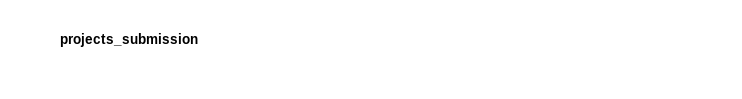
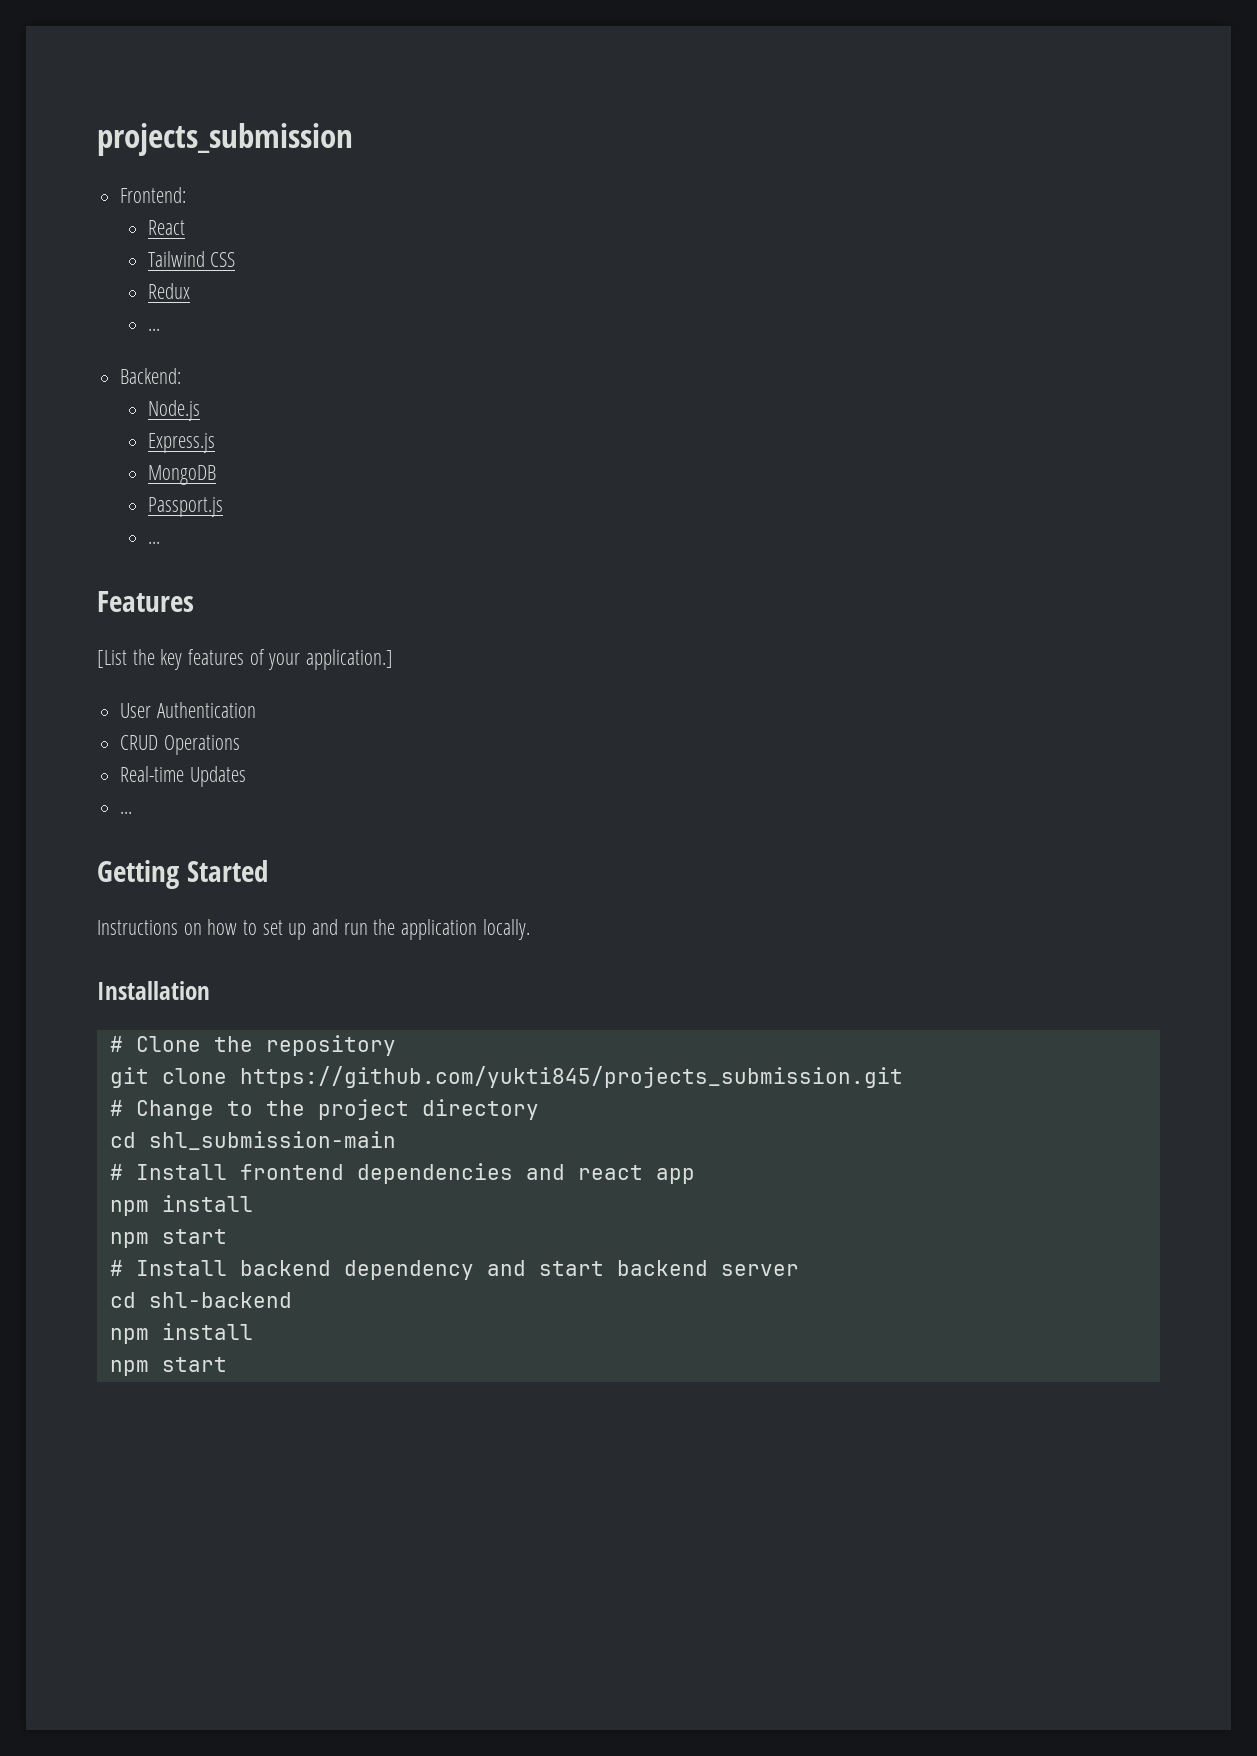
(198, 40) none -> [120,187,187,203] [147,220,185,235] [147,251,236,267] [147,283,190,299] [147,328,160,331] [120,368,182,384] [147,400,200,421] [147,433,215,453] [147,465,216,485] [147,497,223,517] [147,541,160,544] [97,591,194,612] [97,649,394,670] [120,702,256,718] [120,735,240,755] [120,766,246,787] [120,811,133,814] [97,860,268,889] [97,919,530,940] [97,981,210,1000] [109,1035,396,1056] [109,1066,903,1088] [109,1099,539,1120] [109,1131,396,1150] [109,1163,695,1184] [109,1195,253,1216] [109,1229,227,1248] [109,1260,799,1280] [109,1292,292,1308] [109,1323,253,1344] [109,1357,227,1376] // Frontend: // React // Tailwind CSS // Redux // ... // Backend: // Node.js // Express.js // MongoDB // Passport.js // ... // Features // [List the key features of your application.] // User Authentication // CRUD Operations // Real-time Updates // ... // Getting Started // Instructions on how to set up and run the application locally. // Installation // # Clone the repository // git clone https://github.com/yukti845/projects_submission.git // # Change to the project directory // cd shl_submission-main // # Install frontend dependencies and react app // npm install // npm start // # Install backend dependency and start backend server // cd shl-backend // npm install // npm start

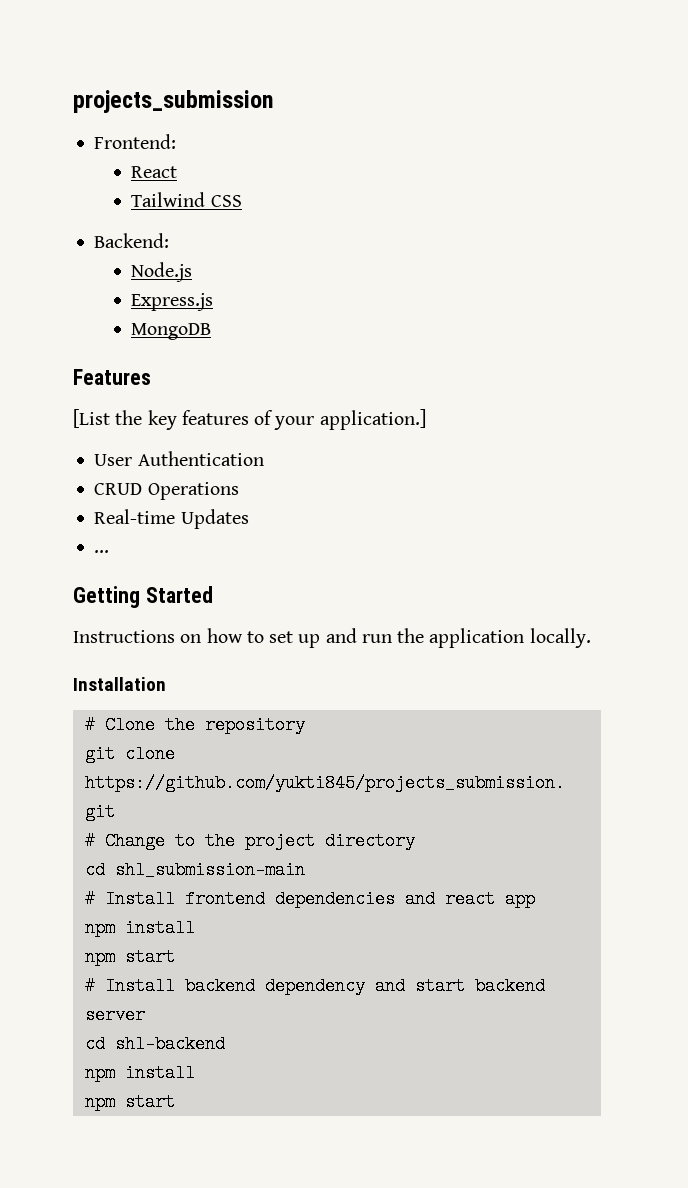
[147,283,190,299] [147,328,160,331] // Redux // ... -> (242, 201) none
[147,497,223,517] [147,541,160,544] // Passport.js // ... -> (212, 331) none

